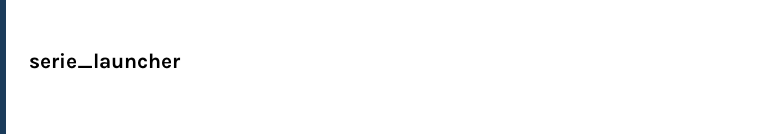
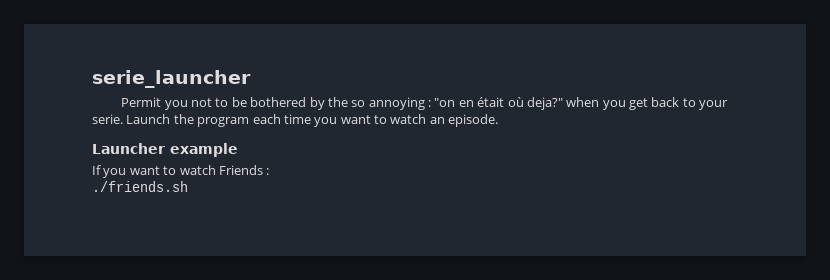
(181, 61) none -> [121,97,729,110] [92,114,499,127] [92,143,238,157] [92,165,270,178] [92,181,188,192] // Permit you not to be bothered by the so annoying : "on en était où deja?" when you get back to your serie. Launch the program each time you want to watch an episode. // Launcher example // If you want to watch Friends : // ./friends.sh

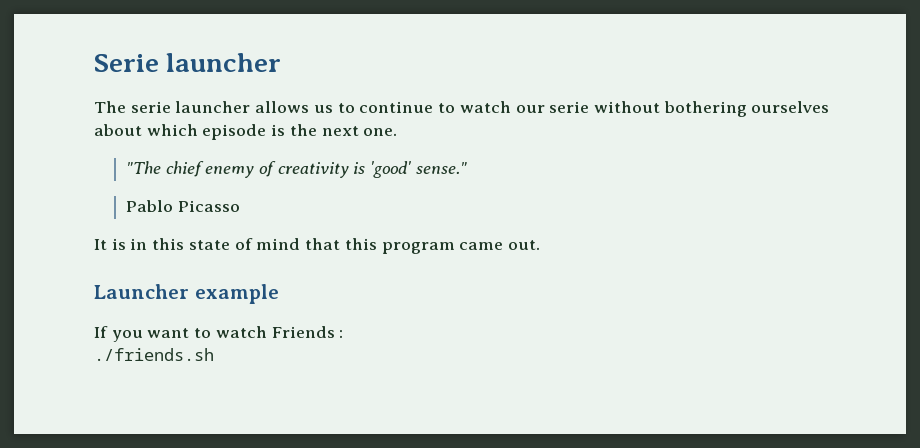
[92,70,251,88] [121,97,729,110] [92,114,499,127] serie_launcher // Permit you not to be bothered by the so annoying : "on en était où deja?" when you get back to your serie. Launch the program each time you want to watch an episode. -> [94,53,282,72] [94,101,830,117] [94,124,398,140] [125,161,467,178] [125,200,240,212] [94,238,540,254] Serie launcher // The serie launcher allows us to continue to watch our serie without bothering ourselves about which episode is the next one. // "The chief enemy of creativity is 'good' sense." // Pablo Picasso // It is in this state of mind that this program came out.

